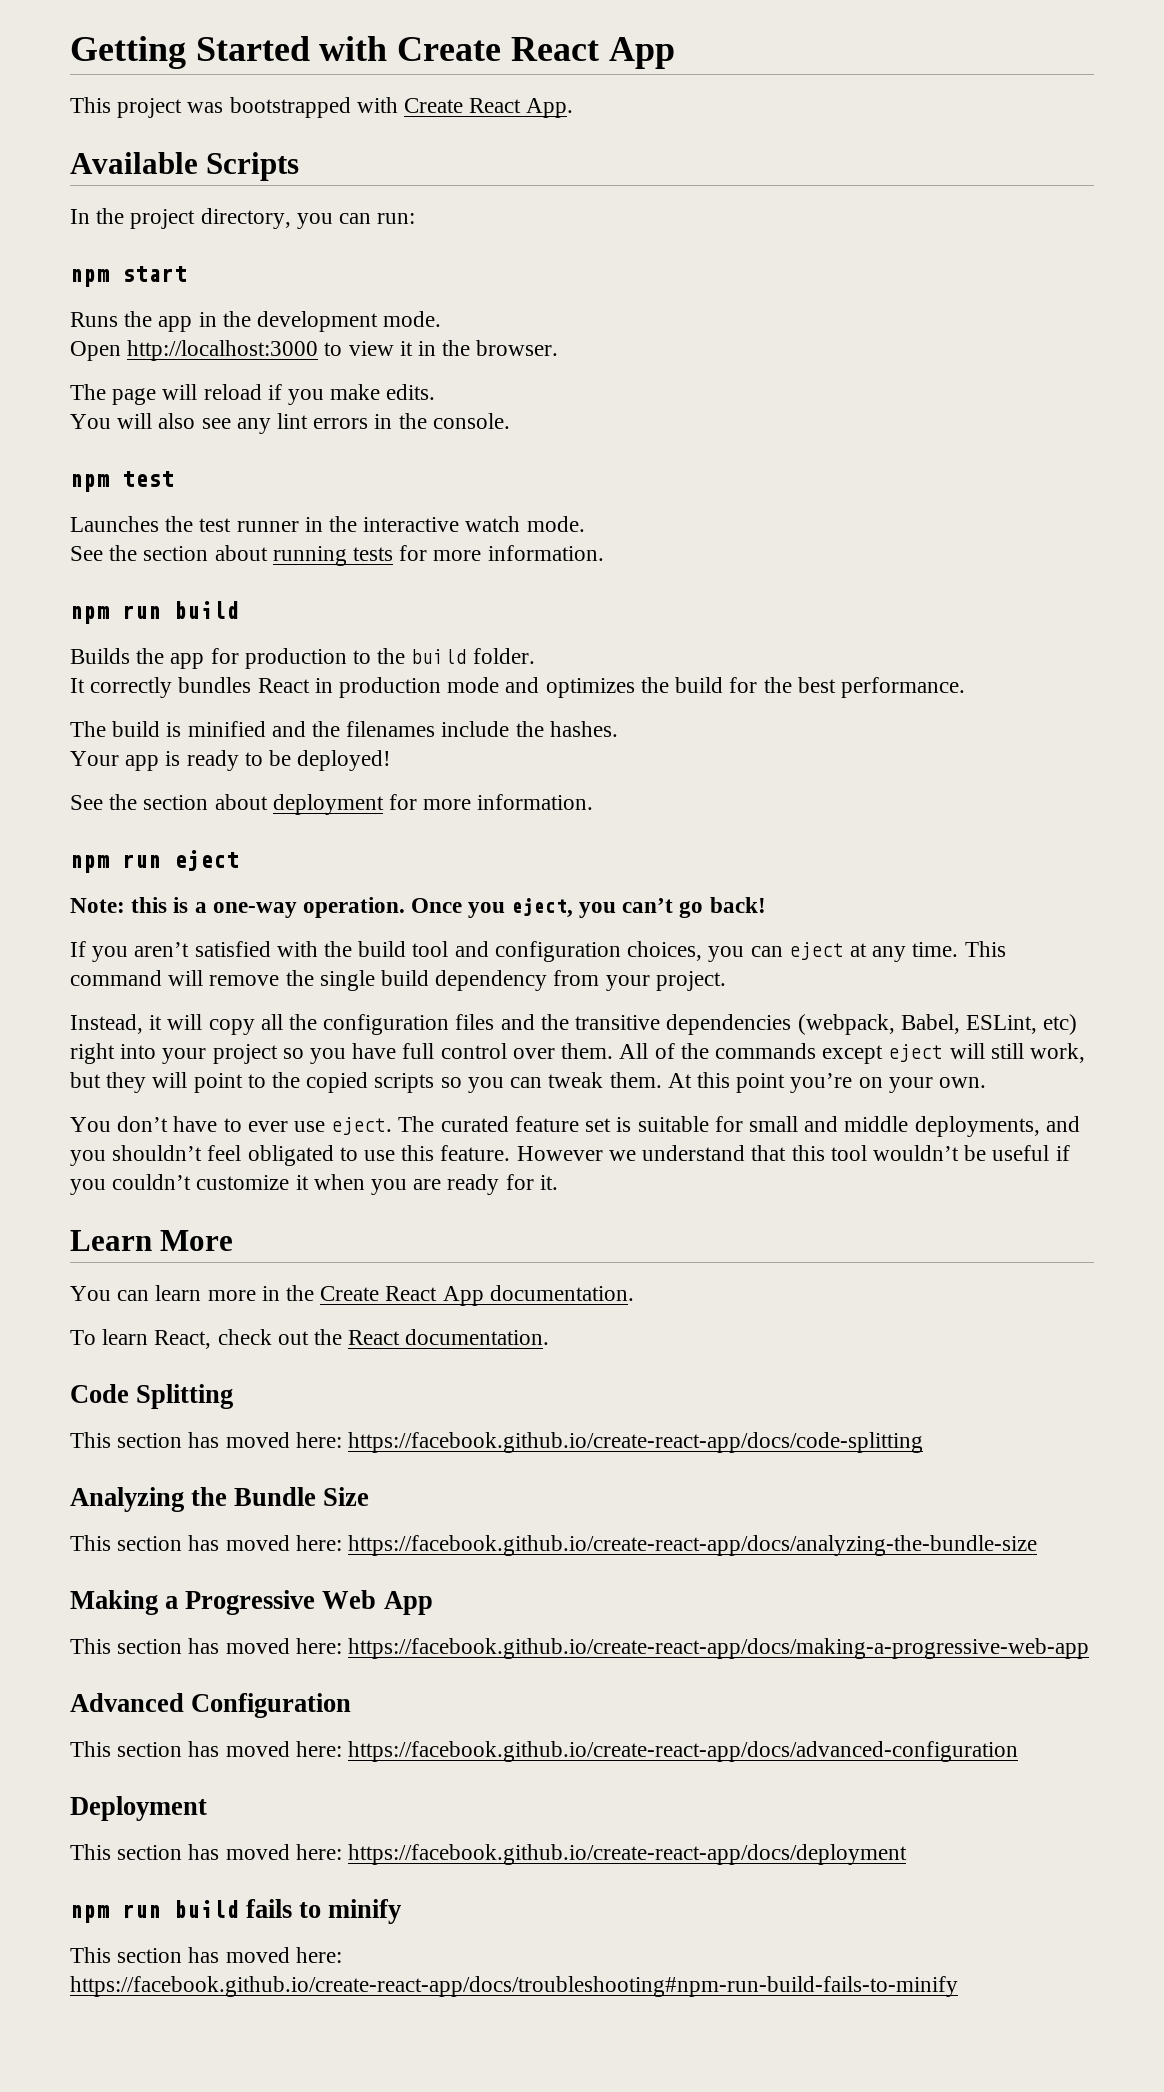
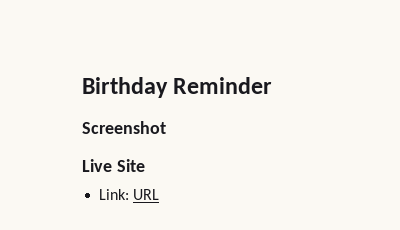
[70,36,675,69] [70,97,574,118] [70,152,300,181] [70,208,416,229] [70,266,187,287] [70,311,442,332] [70,340,559,361] [70,384,436,405] [70,413,510,434] [70,471,174,492] [70,516,585,532] [70,545,604,566] [70,601,239,624] [70,648,535,669] [70,677,965,698] [70,721,618,737] [70,750,392,771] [70,794,594,815] [70,850,239,873] [70,897,766,918] [70,941,1006,962] [70,970,726,991] [70,1014,1078,1035] [70,1043,1085,1064] [70,1072,986,1093] [70,1116,1080,1137] [70,1145,1070,1166] [70,1174,558,1195] [70,1230,234,1251] [70,1285,634,1306] [70,1329,550,1349] [70,1384,234,1409] [70,1432,924,1453] [70,1487,370,1512] [70,1535,1038,1556] [70,1590,433,1615] [70,1638,1090,1659] [70,1693,352,1718] [70,1741,1019,1762] [70,1796,207,1821] [70,1844,908,1865] [70,1899,402,1924] [70,1947,342,1963] [70,1976,958,1997] Getting Started with Create React App // This project was bootstrapped with Create React App. // Available Scripts // In the project directory, you can run: // npm start // Runs the app in the development mode. // Open http://localhost:3000 to view it in the browser. // The page will reload if you make edits. // You will also see any lint errors in the console. // npm test // Launches the test runner in the interactive watch mode. // See the section about running tests for more information. // npm run build // Builds the app for production to the build folder. // It correctly bundles React in production mode and optimizes the build for the best performance. // The build is minified and the filenames include the hashes. // Your app is ready to be deployed! // See the section about deployment for more information. // npm run eject // Note: this is a one-way operation. Once you eject, you can’t go back! // If you aren’t satisfied with the build tool and configuration choices, you can eject at any time. This command will remove the single build dependency from your project. // Instead, it will copy all the configuration files and the transitive dependencies (webpack, Babel, ESLint, etc) right into your project so you have full control over them. All of the commands except eject will still work, but they will point to the copied scripts so you can tweak them. At this point you’re on your own. // You don’t have to ever use eject. The curated feature set is suitable for small and middle deployments, and you shouldn’t feel obligated to use this feature. However we understand that this tool wouldn’t be useful if you couldn’t customize it when you are ready for it. // Learn More // You can learn more in the Create React App documentation. // To learn React, check out the React documentation. // Code Splitting // This section has moved here: https://facebook.github.io/create-react-app/docs/code-splitting // Analyzing the Bundle Size // This section has moved here: https://facebook.github.io/create-react-app/docs/analyzing-the-bundle-size // Making a Progressive Web App // This section has moved here: https://facebook.github.io/create-react-app/docs/making-a-progressive-web-app // Advanced Configuration // This section has moved here: https://facebook.github.io/create-react-app/docs/advanced-configuration // Deployment // This section has moved here: https://facebook.github.io/create-react-app/docs/deployment // npm run build fails to minify // This section has moved here: https://facebook.github.io/create-react-app/docs/troubleshooting#npm-run-build-fails-to-minify -> [82,77,273,98] [82,121,166,134] [82,159,145,172] [99,189,160,200] Birthday Reminder // Screenshot // Live Site // Link: URL

